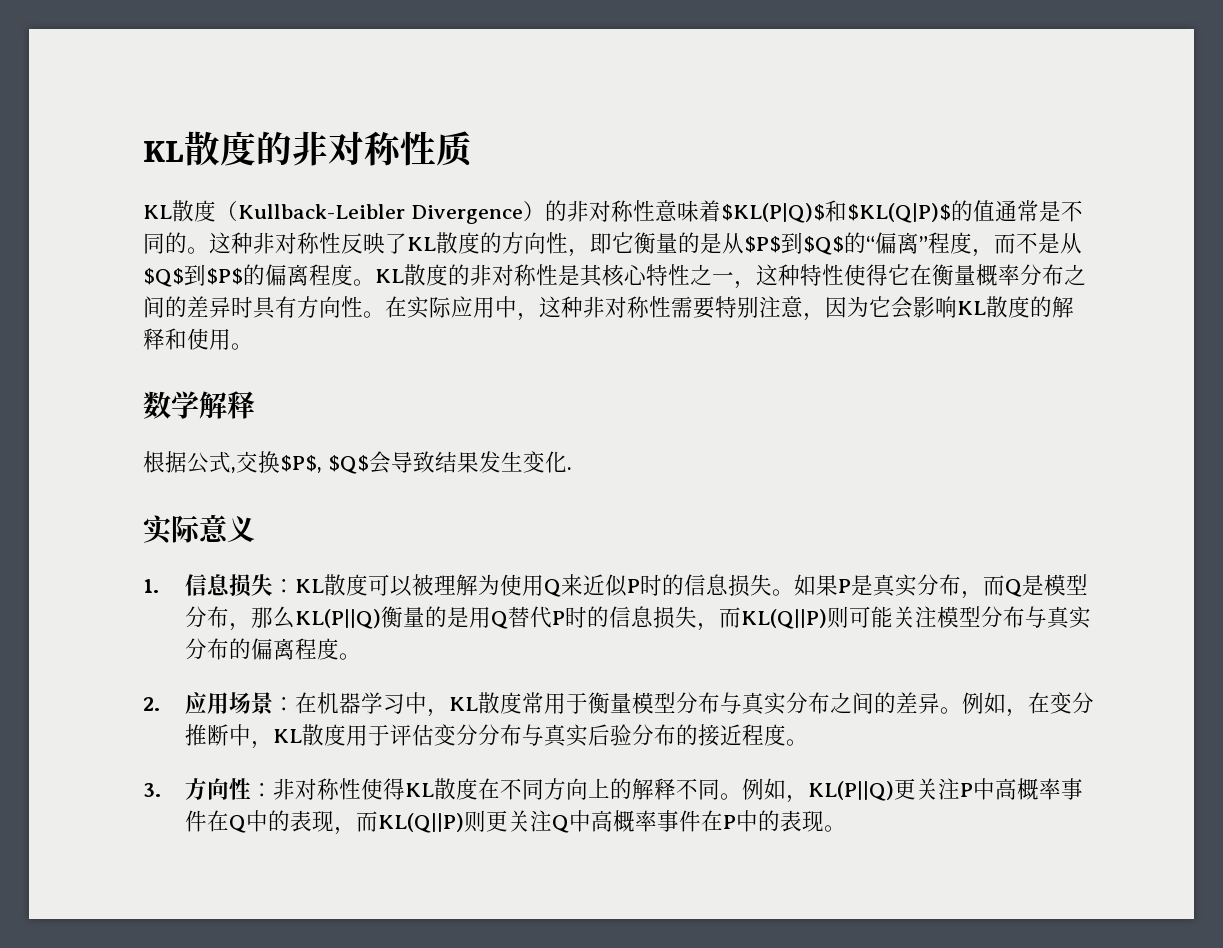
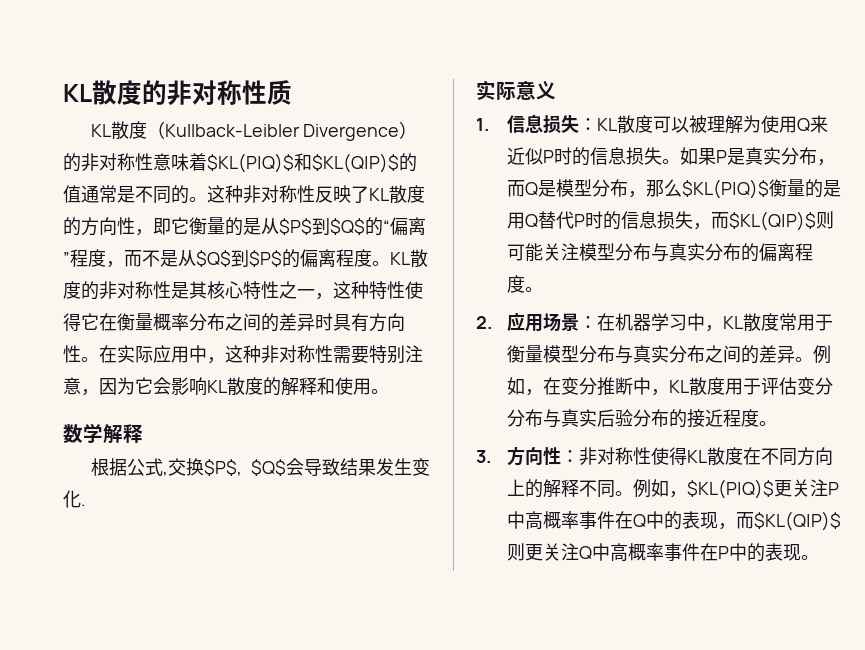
[294,609,381,629] KL(P||Q) -> [681,179,769,199] $KL(P|Q)$
[740,609,827,629] KL(Q||P) -> [728,211,816,231] $KL(Q|P)$
[807,781,894,801] KL(P||Q) -> [686,479,774,499] $KL(P|Q)$
[377,813,464,833] KL(Q||P) -> [753,511,841,531] $KL(Q|P)$

